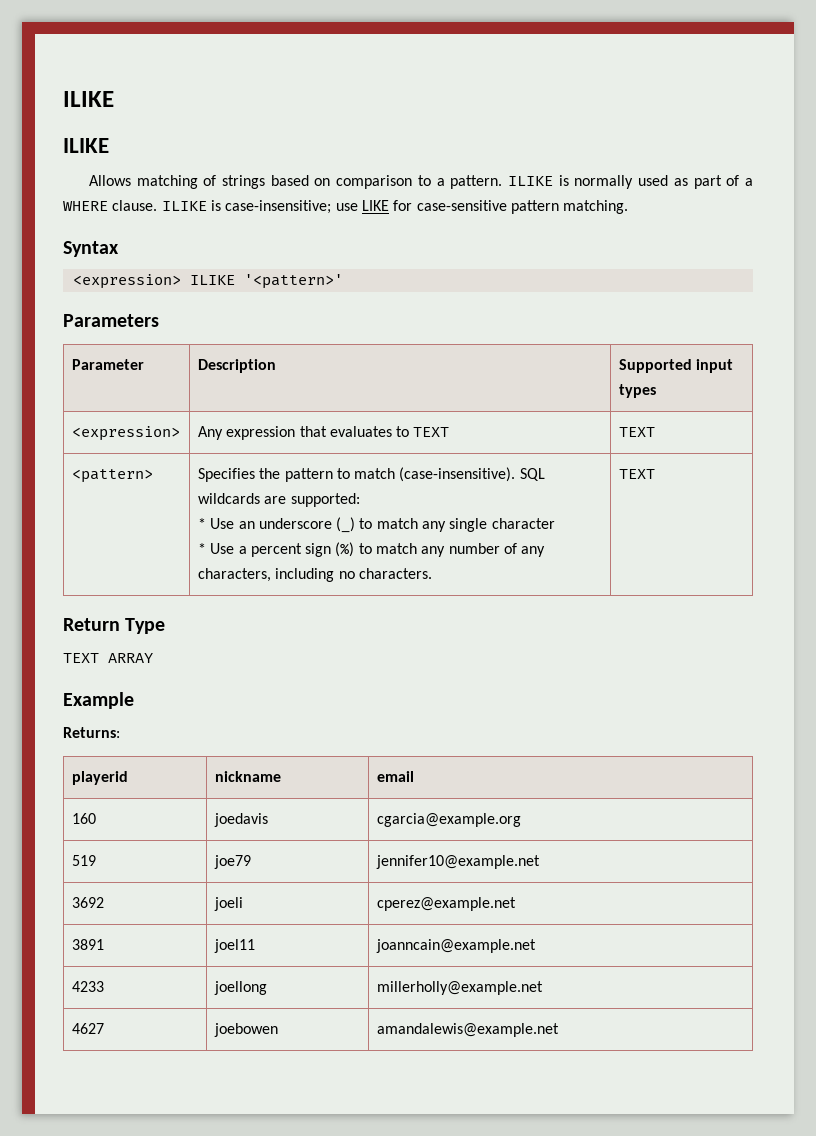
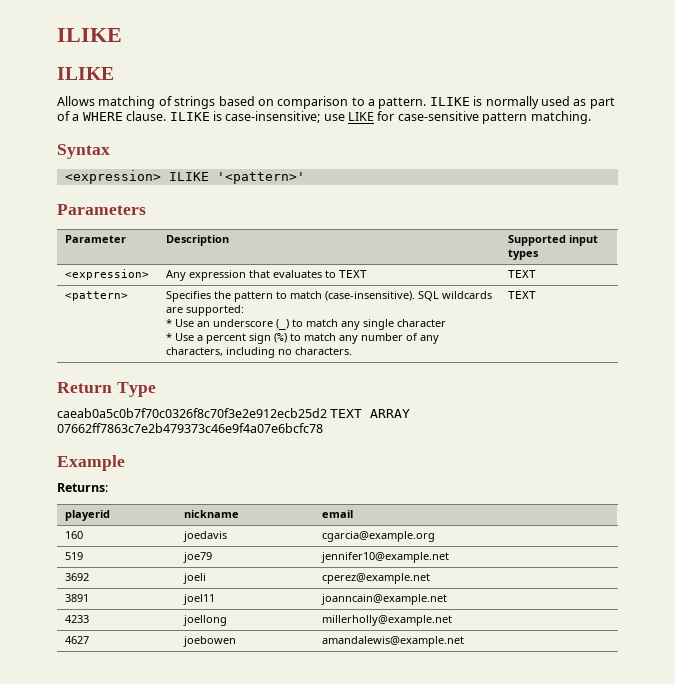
(166, 626) none -> [57,408,327,418] caeab0a5c0b7f70c0326f8c70f3e2e912ecb25d2
(153, 658) none -> [57,423,323,433] 07662ff7863c7e2b479373c46e9f4a07e6bcfc78

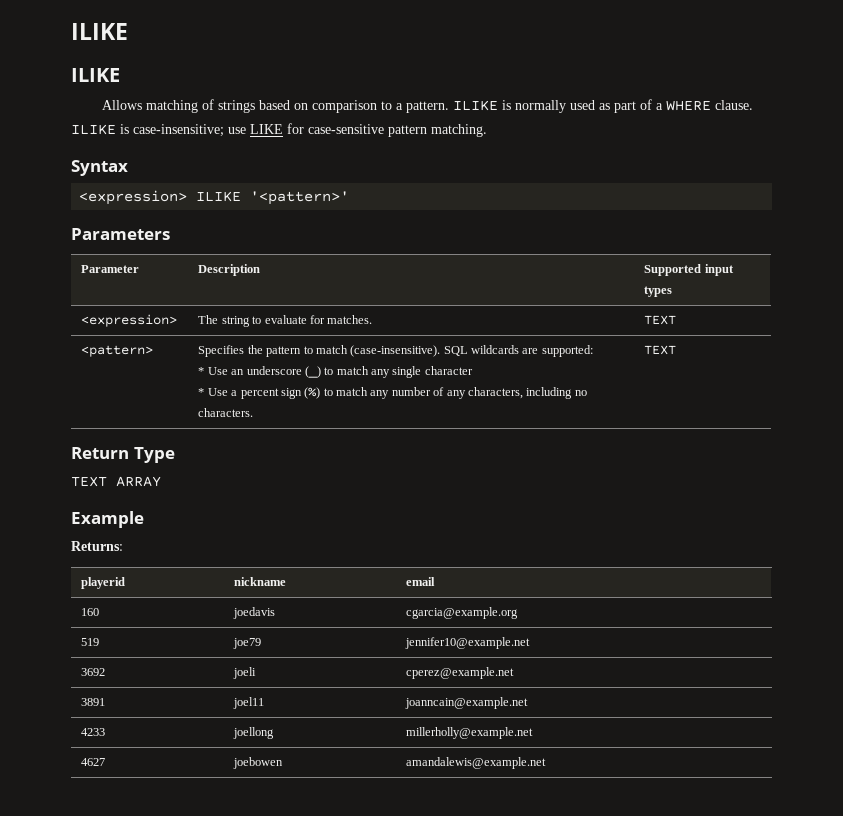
[166,270,368,281] Any expression that evaluates to TEXT -> [198,315,373,327] The string to evaluate for matches.
[57,408,327,418] caeab0a5c0b7f70c0326f8c70f3e2e912ecb25d2 -> (175, 455) none
[57,423,323,433] 07662ff7863c7e2b479373c46e9f4a07e6bcfc78 -> (161, 481) none

